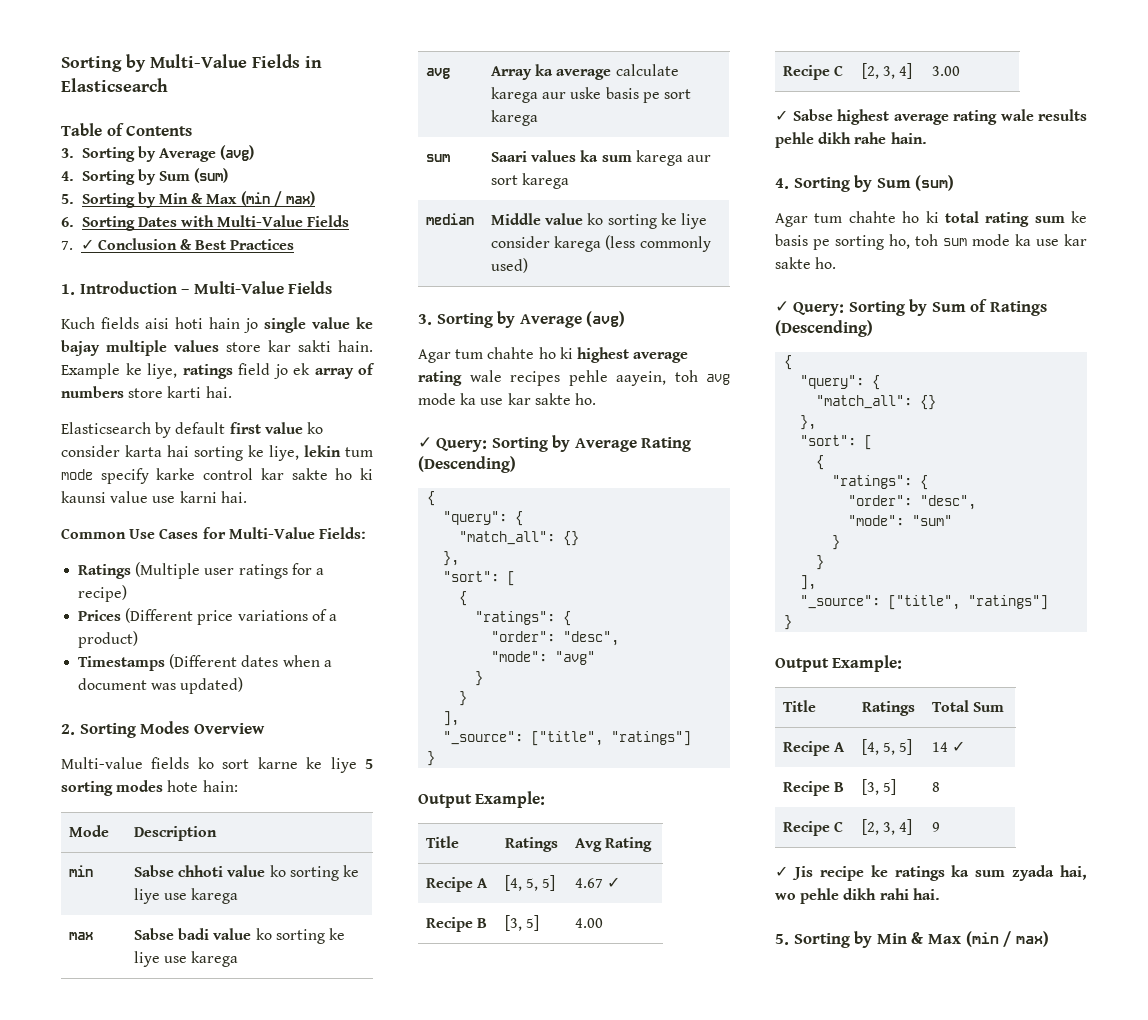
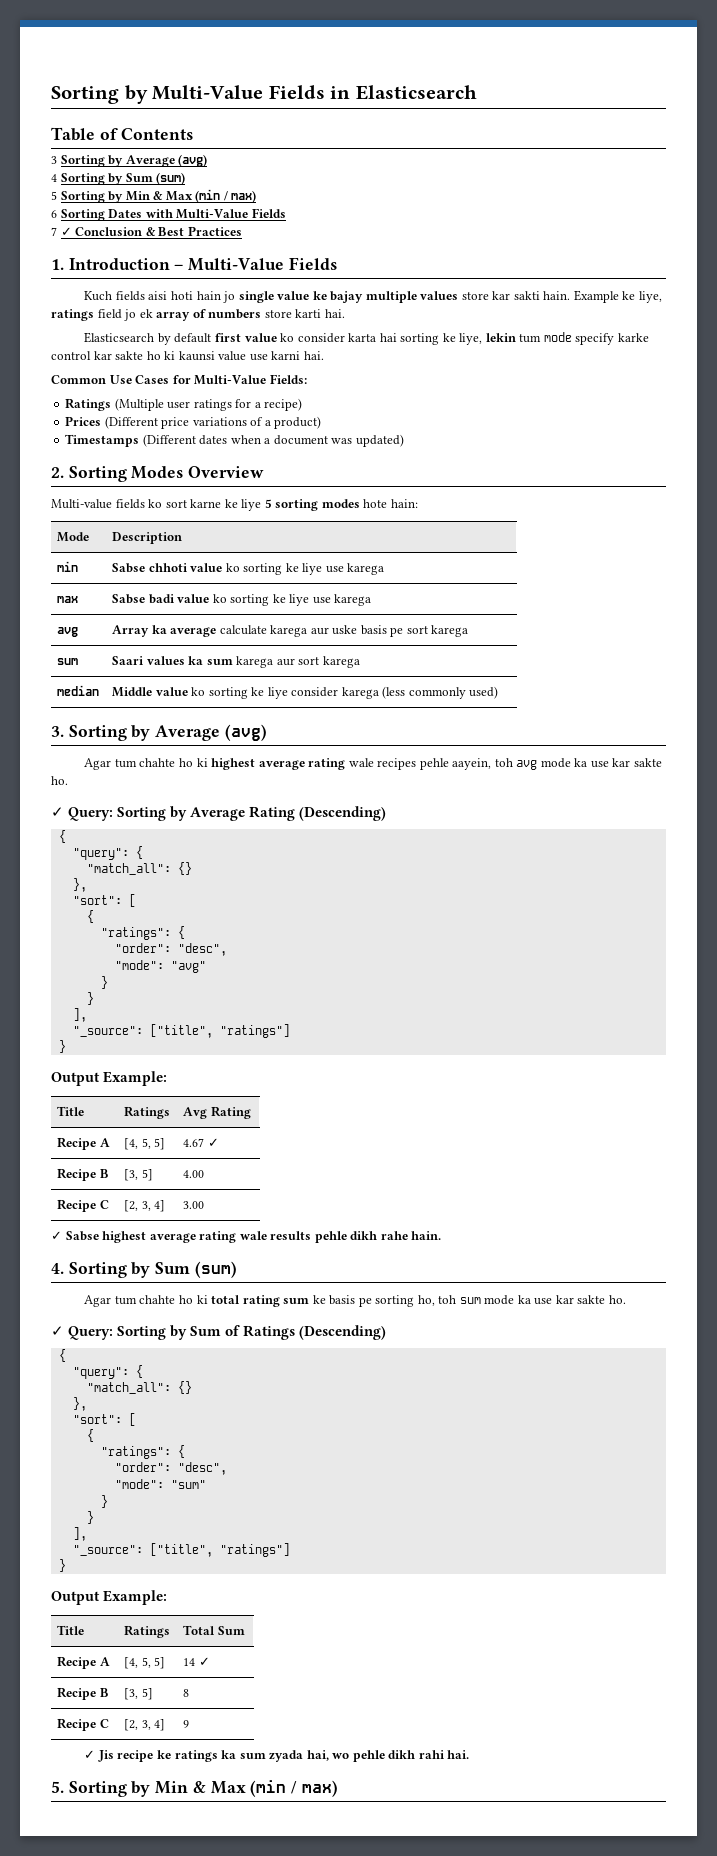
[61,145,255,162] [61,168,229,185] [61,194,74,204] 3. Sorting by Average (avg) // 4. Sorting by Sum (sum) // 5. -> [51,154,208,167] [51,172,186,185] [51,191,57,200] 3 Sorting by Average (avg) // 4 Sorting by Sum (sum) // 5
[61,217,74,227] 6. -> [51,210,57,218] 6
[61,241,73,250] 7. -> [51,227,57,236] 7

